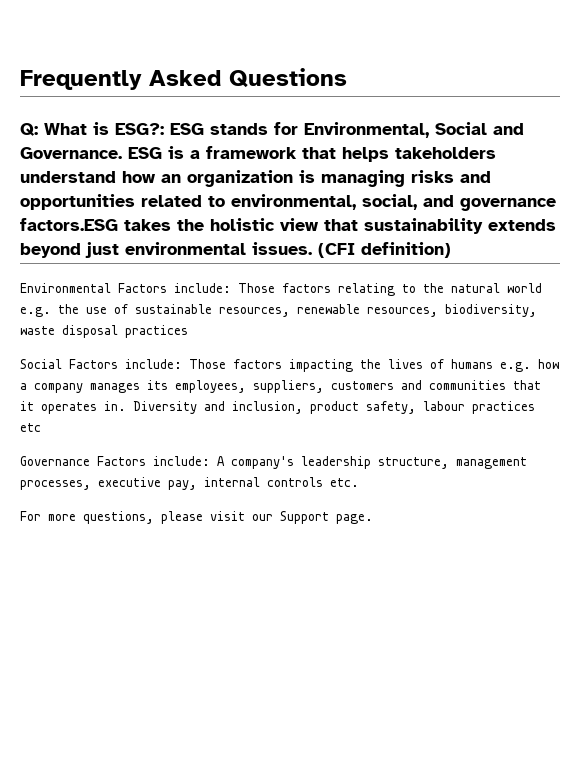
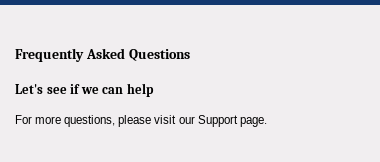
[20,122,524,138] [20,146,496,162] [20,170,491,187] [20,194,556,211] [20,218,556,234] [20,242,451,258] [20,283,542,296] [20,304,537,317] [20,325,188,338] [20,359,559,372] [20,380,541,393] [20,401,535,414] [20,423,41,432] [20,456,527,469] [20,477,359,490] Q: What is ESG?: ESG stands for Environmental, Social and Governance. ESG is a framework that helps takeholders understand how an organization is managing risks and opportunities related to environmental, social, and governance factors.ESG takes the holistic view that sustainability extends beyond just environmental issues. (CFI definition) // Environmental Factors include: Those factors relating to the natural world e.g. the use of sustainable resources, renewable resources, biodiversity, waste disposal practices // Social Factors include: Those factors impacting the lives of humans e.g. how a company manages its employees, suppliers, customers and communities that it operates in. Diversity and inclusion, product safety, labour practices etc // Governance Factors include: A company's leadership structure, management processes, executive pay, internal controls etc. -> [15,83,154,97] Let's see if we can help

